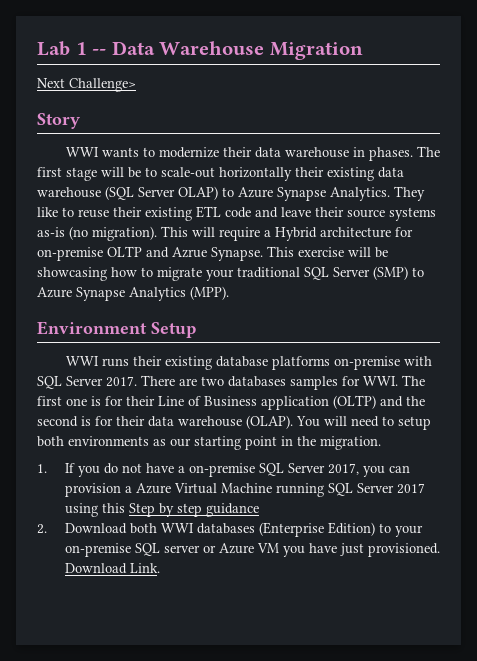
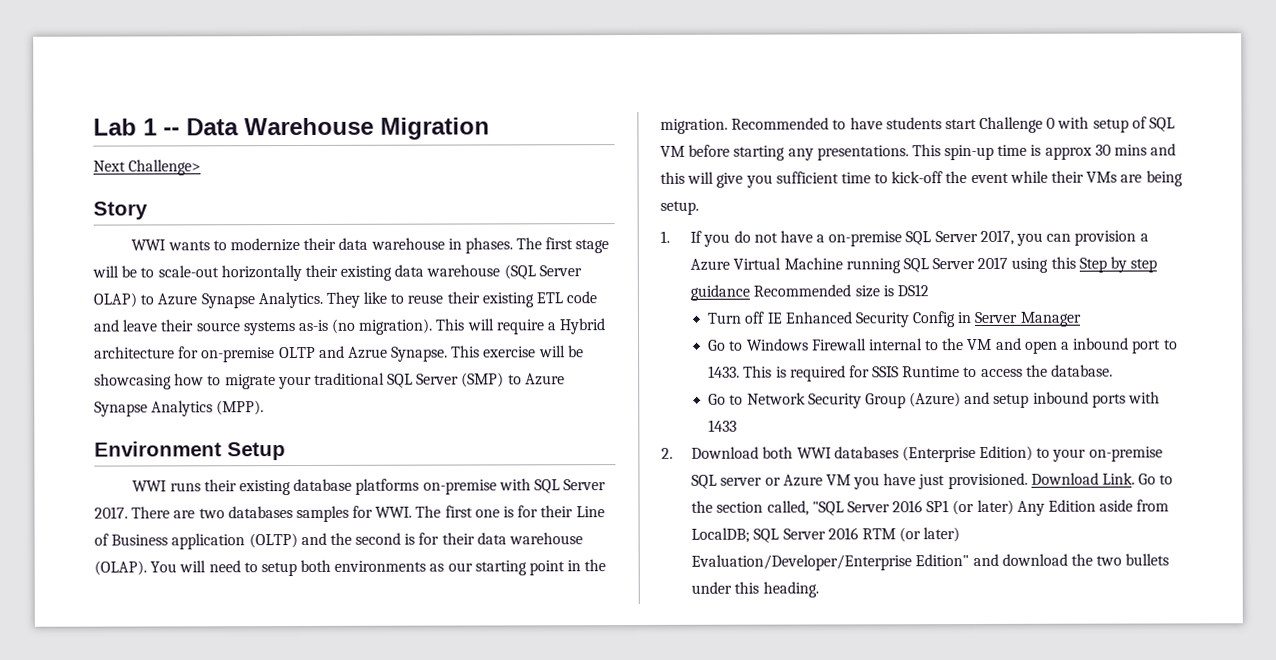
(381, 443) none -> [731,116,1176,133] [660,143,1177,161] [660,170,1183,188] [660,200,699,215] Recommended to have students start Challenge 0 with setup of SQL VM before starting any presentations. This spin-up time is approx 30 mins and this will give you sufficient time to kick-off the event while their VMs are being setup.
(259, 510) none -> [753,284,929,298] [707,311,1081,328] [708,337,1178,354] [708,364,1114,382] [708,391,1161,409] [708,419,738,432] Recommended size is DS12 // Turn off IE Enhanced Security Config in Server Manager // Go to Windows Firewall internal to the VM and open a inbound port to 1433. This is required for SSIS Runtime to access the database. // Go to Network Security Group (Azure) and setup inbound ports with 1433
(160, 568) none -> [1138,473,1174,485] [691,499,1170,516] [691,527,961,543] [691,553,1170,571] [691,581,819,598] Go to the section called, "SQL Server 2016 SP1 (or later) Any Edition aside from LocalDB; SQL Server 2016 RTM (or later) Evaluation/Developer/Enterprise Edition" and download the two bullets under this heading.

